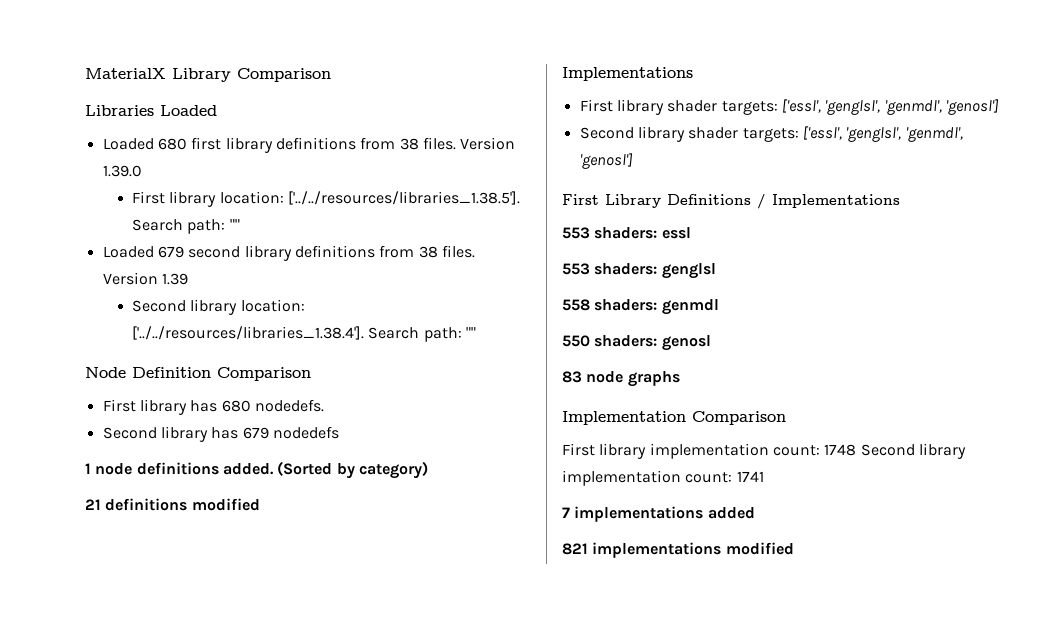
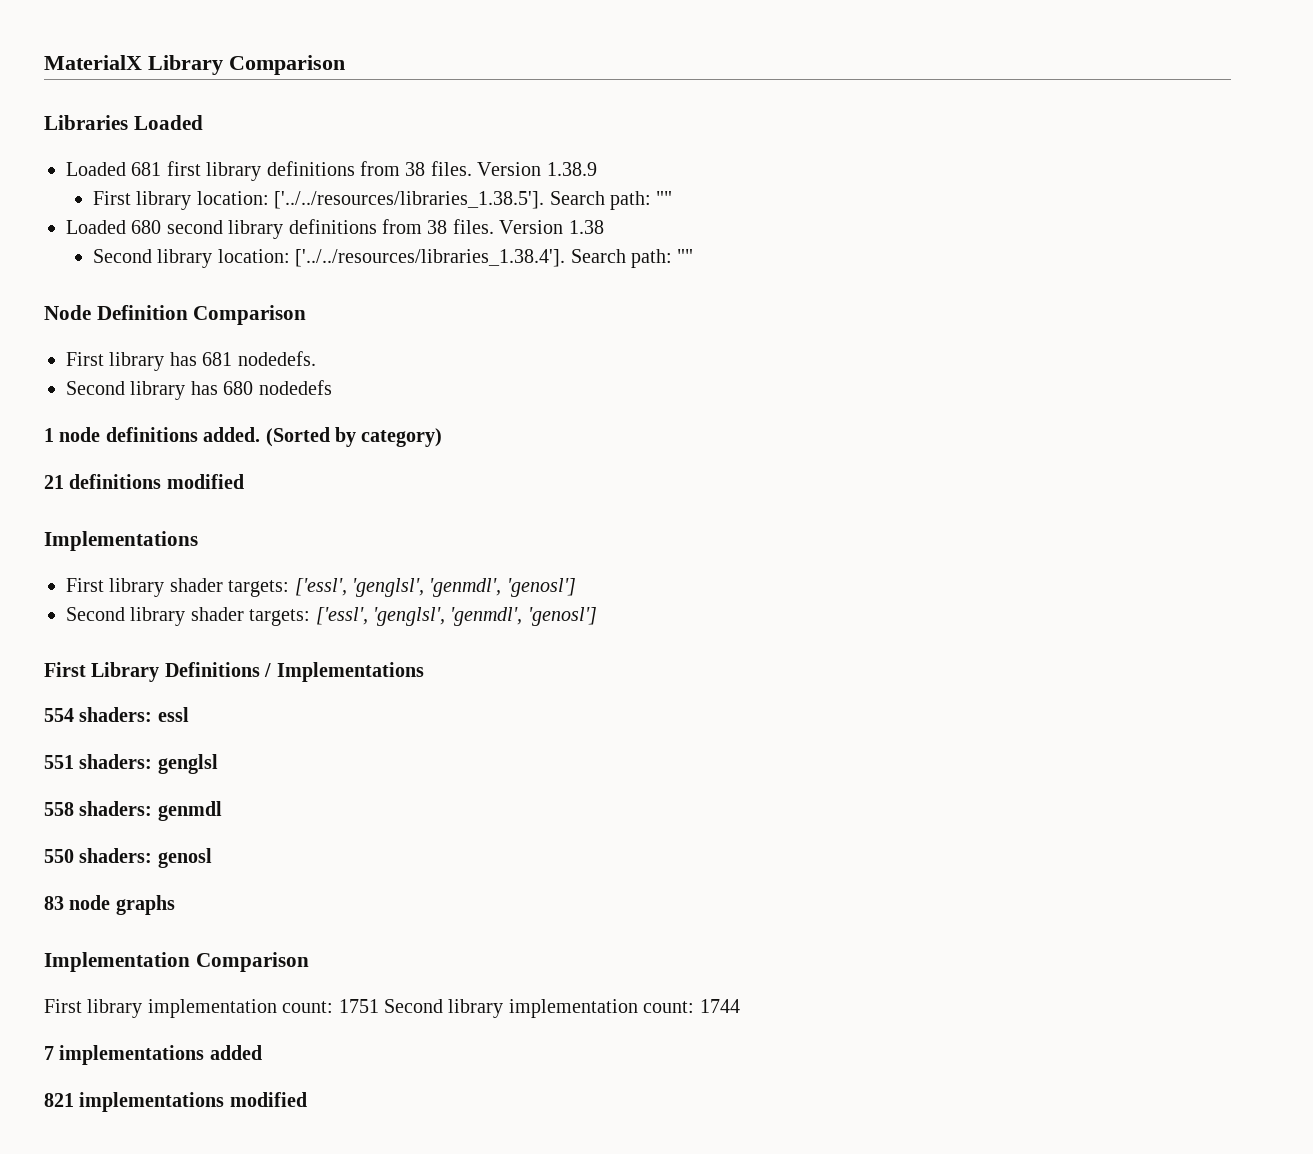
[157,138,187,150] 680 -> [131,162,162,176] 681
[102,165,142,177] 1.39.0 -> [546,162,597,176] 1.38.9
[157,246,184,258] 679 -> [131,220,162,234] 680
[161,273,188,285] 1.39 -> [568,220,604,234] 1.38
[221,400,251,412] 680 -> [202,352,233,366] 681
[242,427,269,439] 679 -> [223,381,254,395] 680
[562,227,590,239] 553 -> [44,708,74,722] 554
[562,263,590,275] 553 -> [44,755,74,769] 551
[824,444,857,456] 1748 -> [338,999,379,1013] 1751
[736,471,764,482] 1741 -> [699,999,740,1013] 1744

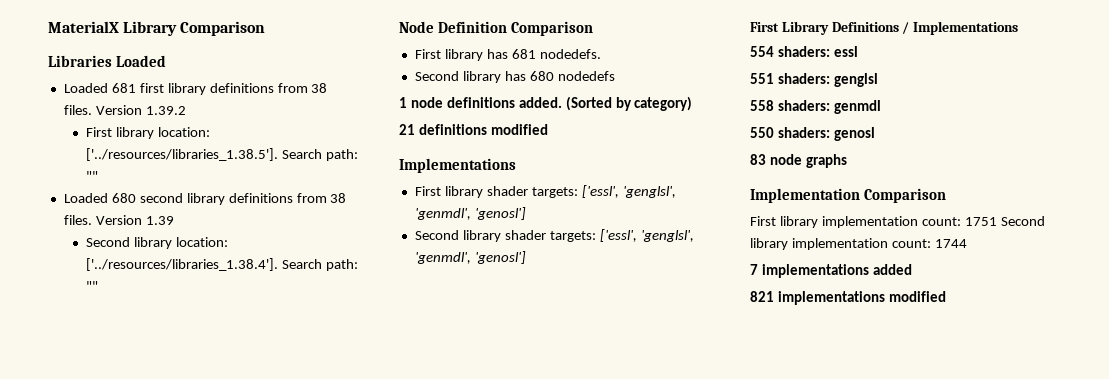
[546,162,597,176] 1.38.9 -> [145,106,186,115] 1.39.2
[274,191,545,209] ['../../resources/libraries_1.38.5']. -> [86,148,279,161] ['../resources/libraries_1.38.5'].
[568,220,604,234] 1.38 -> [145,216,174,225] 1.39
[295,249,566,267] ['../../resources/libraries_1.38.4']. -> [86,258,279,271] ['../resources/libraries_1.38.4'].

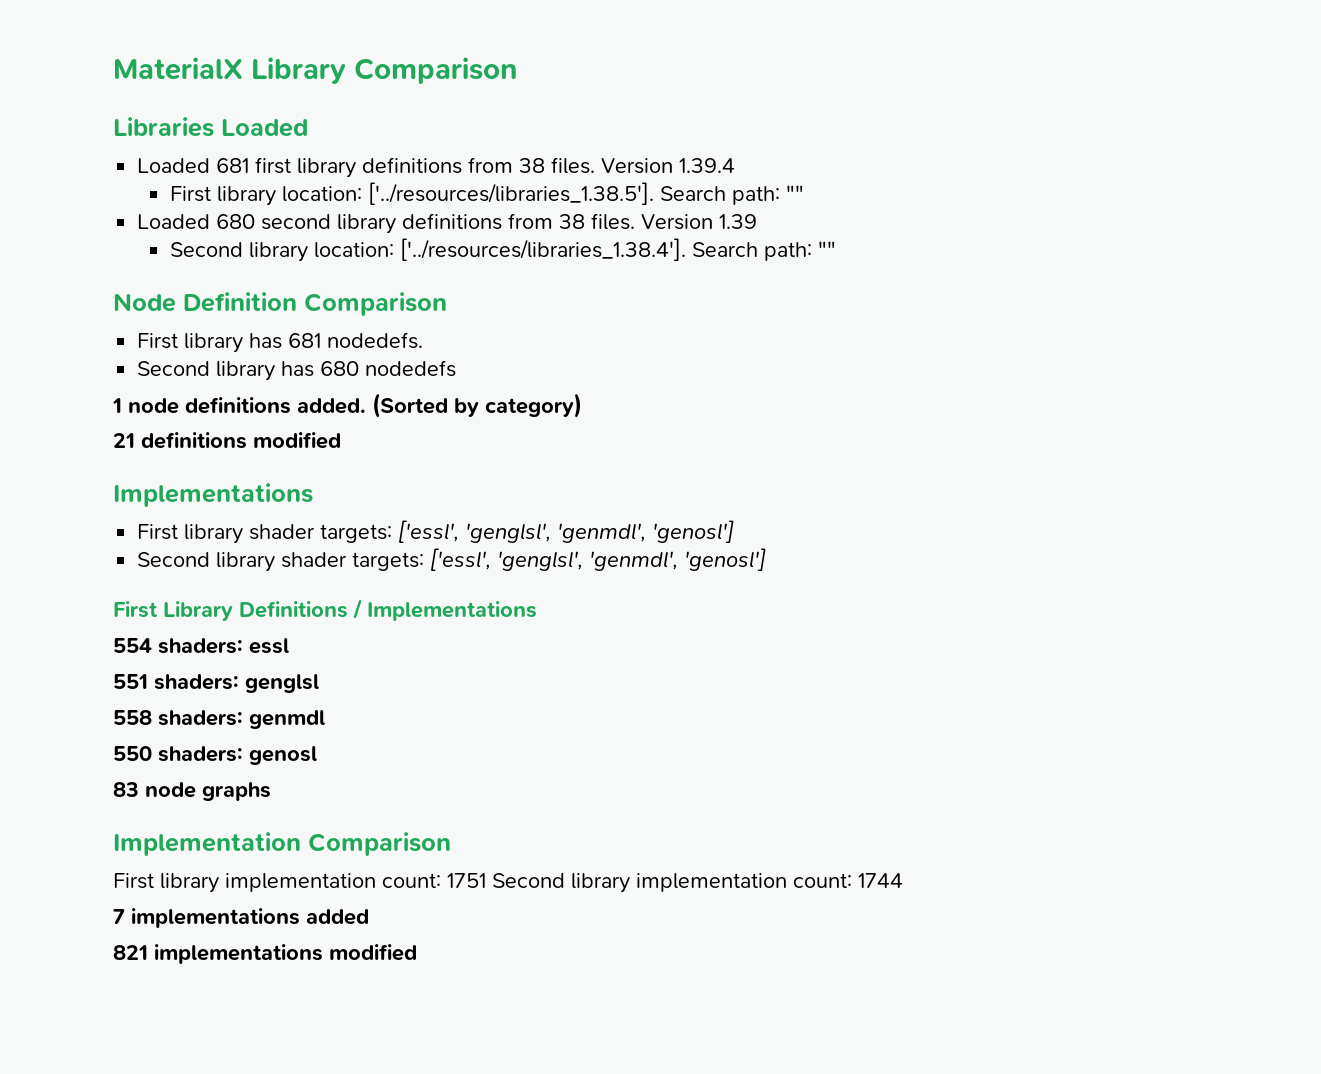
[145,106,186,115] 1.39.2 -> [679,158,736,173] 1.39.4

